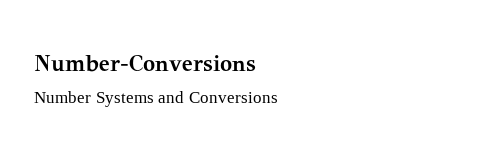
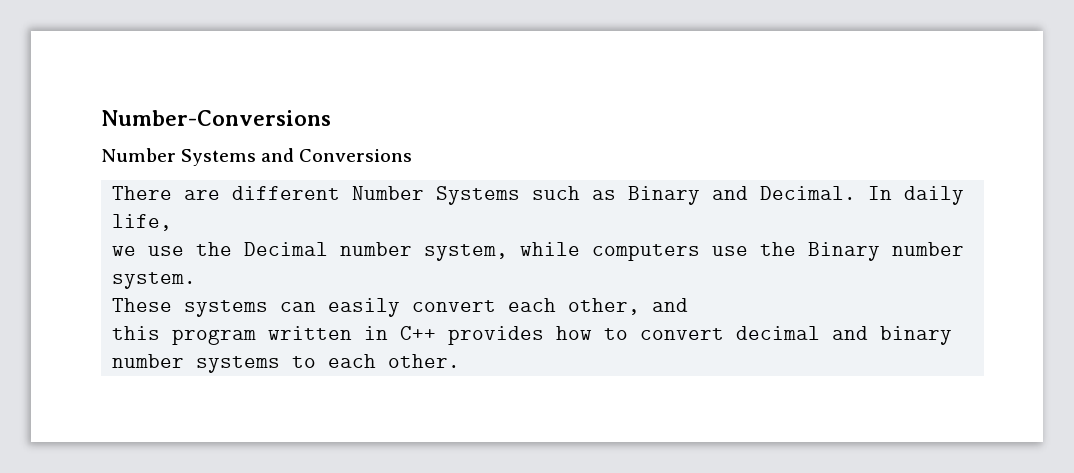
(278, 97) none -> [112,186,965,205] [112,214,173,231] [112,242,965,261] [112,272,197,289] [112,298,689,317] [112,326,953,345] [112,354,461,373] // There are different Number Systems such as Binary and Decimal. In daily life, // we use the Decimal number system, while computers use the Binary number system. // These systems can easily convert each other, and // this program written in C++ provides how to convert decimal and binary number systems to each other.

